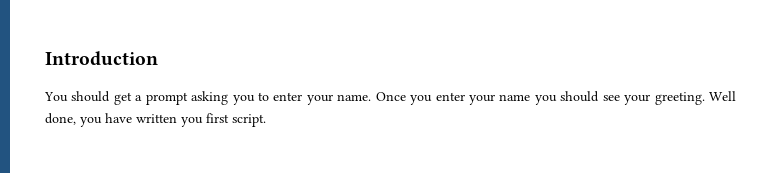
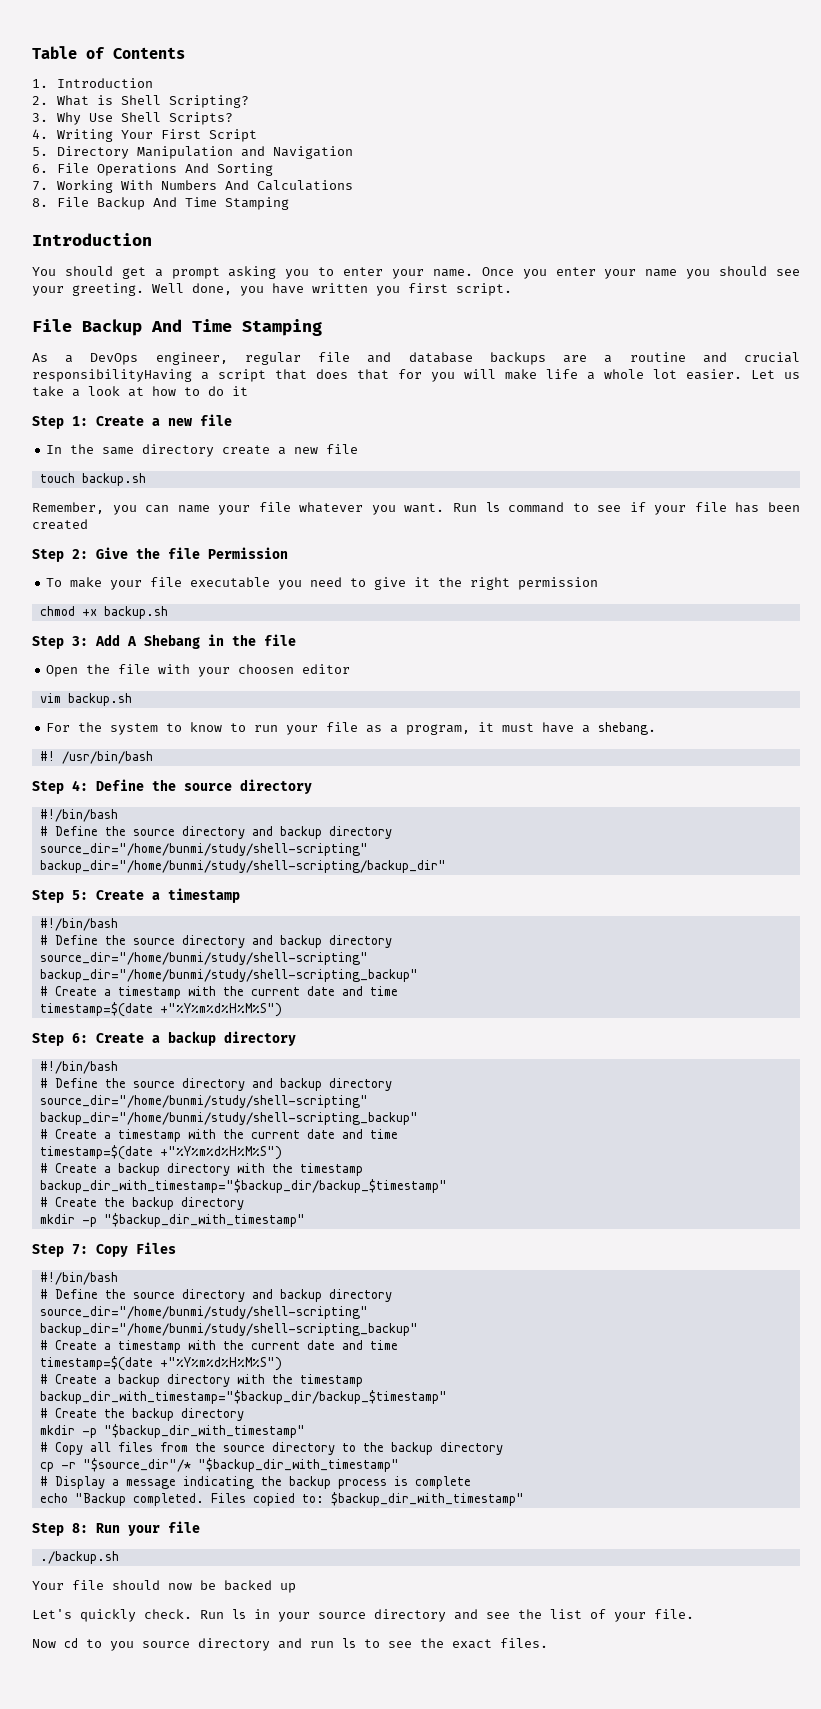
(45, 58) none -> [32,46,185,59] [32,78,154,88] [32,95,250,108] [32,112,234,125] [32,129,258,142] [32,146,354,159] [32,163,274,176] [32,180,354,193] [32,197,290,210] Table of Contents // 1. Introduction // 2. What is Shell Scripting? // 3. Why Use Shell Scripts? // 4. Writing Your First Script // 5. Directory Manipulation and Navigation // 6. File Operations And Sorting // 7. Working With Numbers And Calculations // 8. File Backup And Time Stamping //
(266, 120) none -> [32,319,322,336] [32,352,801,365] [32,369,800,382] [32,386,248,397] [32,414,232,429] [46,444,359,457] [39,473,146,486] [32,502,800,515] [32,519,88,530] [32,547,288,562] [46,577,599,590] [39,606,168,619] [32,634,296,649] [46,664,351,677] [39,693,132,706] [46,722,657,735] [39,751,153,764] [32,779,312,794] [39,809,118,822] [39,826,392,839] [39,843,368,856] [39,860,446,873] [32,888,240,903] [39,918,118,931] [39,935,392,948] [39,952,368,965] [39,969,418,982] [39,986,398,999] [39,1002,282,1017] [32,1031,296,1046] [39,1061,118,1074] [39,1078,392,1091] [39,1095,368,1108] [39,1112,418,1125] [39,1129,398,1142] [39,1145,282,1160] [39,1163,363,1176] [39,1179,447,1193] [39,1197,244,1210] [39,1213,305,1227] [32,1242,176,1257] [39,1272,118,1285] [39,1289,392,1302] [39,1306,368,1319] [39,1323,418,1336] [39,1340,398,1353] [39,1356,282,1371] [39,1374,363,1387] [39,1390,447,1404] [39,1408,244,1421] [39,1424,305,1438] [39,1442,503,1455] [39,1458,399,1472] [39,1476,471,1489] [39,1492,524,1506] [32,1521,200,1536] [39,1551,119,1564] [32,1580,296,1593] [32,1609,694,1622] [32,1638,548,1651] // File Backup And Time Stamping // As a DevOps engineer, regular file and database backups are a routine and crucial responsibilityHaving a script that does that for you will make life a whole lot easier. Let us take a look at how to do it // Step 1: Create a new file // In the same directory create a new file // touch backup.sh // Remember, you can name your file whatever you want. Run ls command to see if your file has been created // Step 2: Give the file Permission // To make your file executable you need to give it the right permission // chmod +x backup.sh // Step 3: Add A Shebang in the file // Open the file with your choosen editor // vim backup.sh // For the system to know to run your file as a program, it must have a shebang. // #! /usr/bin/bash // Step 4: Define the source directory // #!/bin/bash // # Define the source directory and backup directory // source_dir="/home/bunmi/study/shell-scripting" // backup_dir="/home/bunmi/study/shell-scripting/backup_dir" // Step 5: Create a timestamp // #!/bin/bash // # Define the source directory and backup directory // source_dir="/home/bunmi/study/shell-scripting" // backup_dir="/home/bunmi/study/shell-scripting_backup" // # Create a timestamp with the current date and time // timestamp=$(date +"%Y%m%d%H%M%S") // Step 6: Create a backup directory // #!/bin/bash // # Define the source directory and backup directory // source_dir="/home/bunmi/study/shell-scripting" // backup_dir="/home/bunmi/study/shell-scripting_backup" // # Create a timestamp with the current date and time // timestamp=$(date +"%Y%m%d%H%M%S") // # Create a backup directory with the timestamp // backup_dir_with_timestamp="$backup_dir/backup_$timestamp" // # Create the backup directory // mkdir -p "$backup_dir_with_timestamp" // Step 7: Copy Files // #!/bin/bash // # Define the source directory and backup directory // source_dir="/home/bunmi/study/shell-scripting" // backup_dir="/home/bunmi/study/shell-scripting_backup" // # Create a timestamp with the current date and time // timestamp=$(date +"%Y%m%d%H%M%S") // # Create a backup directory with the timestamp // backup_dir_with_timestamp="$backup_dir/backup_$timestamp" // # Create the backup directory // mkdir -p "$backup_dir_with_timestamp" // # Copy all files from the source directory to the backup directory // cp -r "$source_dir"/* "$backup_dir_with_timestamp" // # Display a message indicating the backup process is complete // echo "Backup completed. Files copied to: $backup_dir_with_timestamp" // Step 8: Run your file // ./backup.sh // Your file should now be backed up // Let's quickly check. Run ls in your source directory and see the list of your file. // Now cd to you source directory and run ls to see the exact files.

